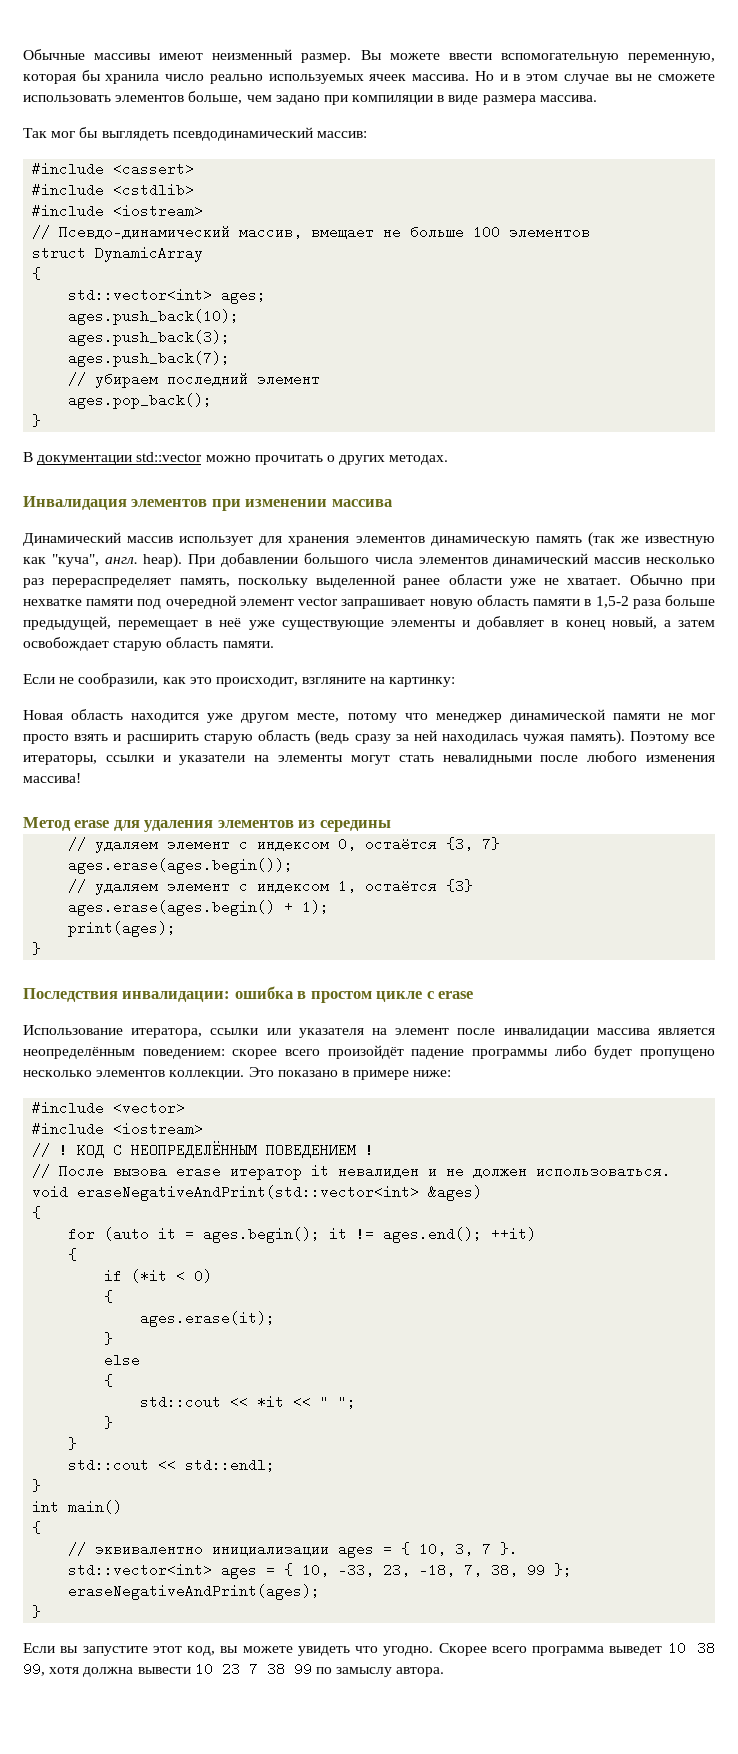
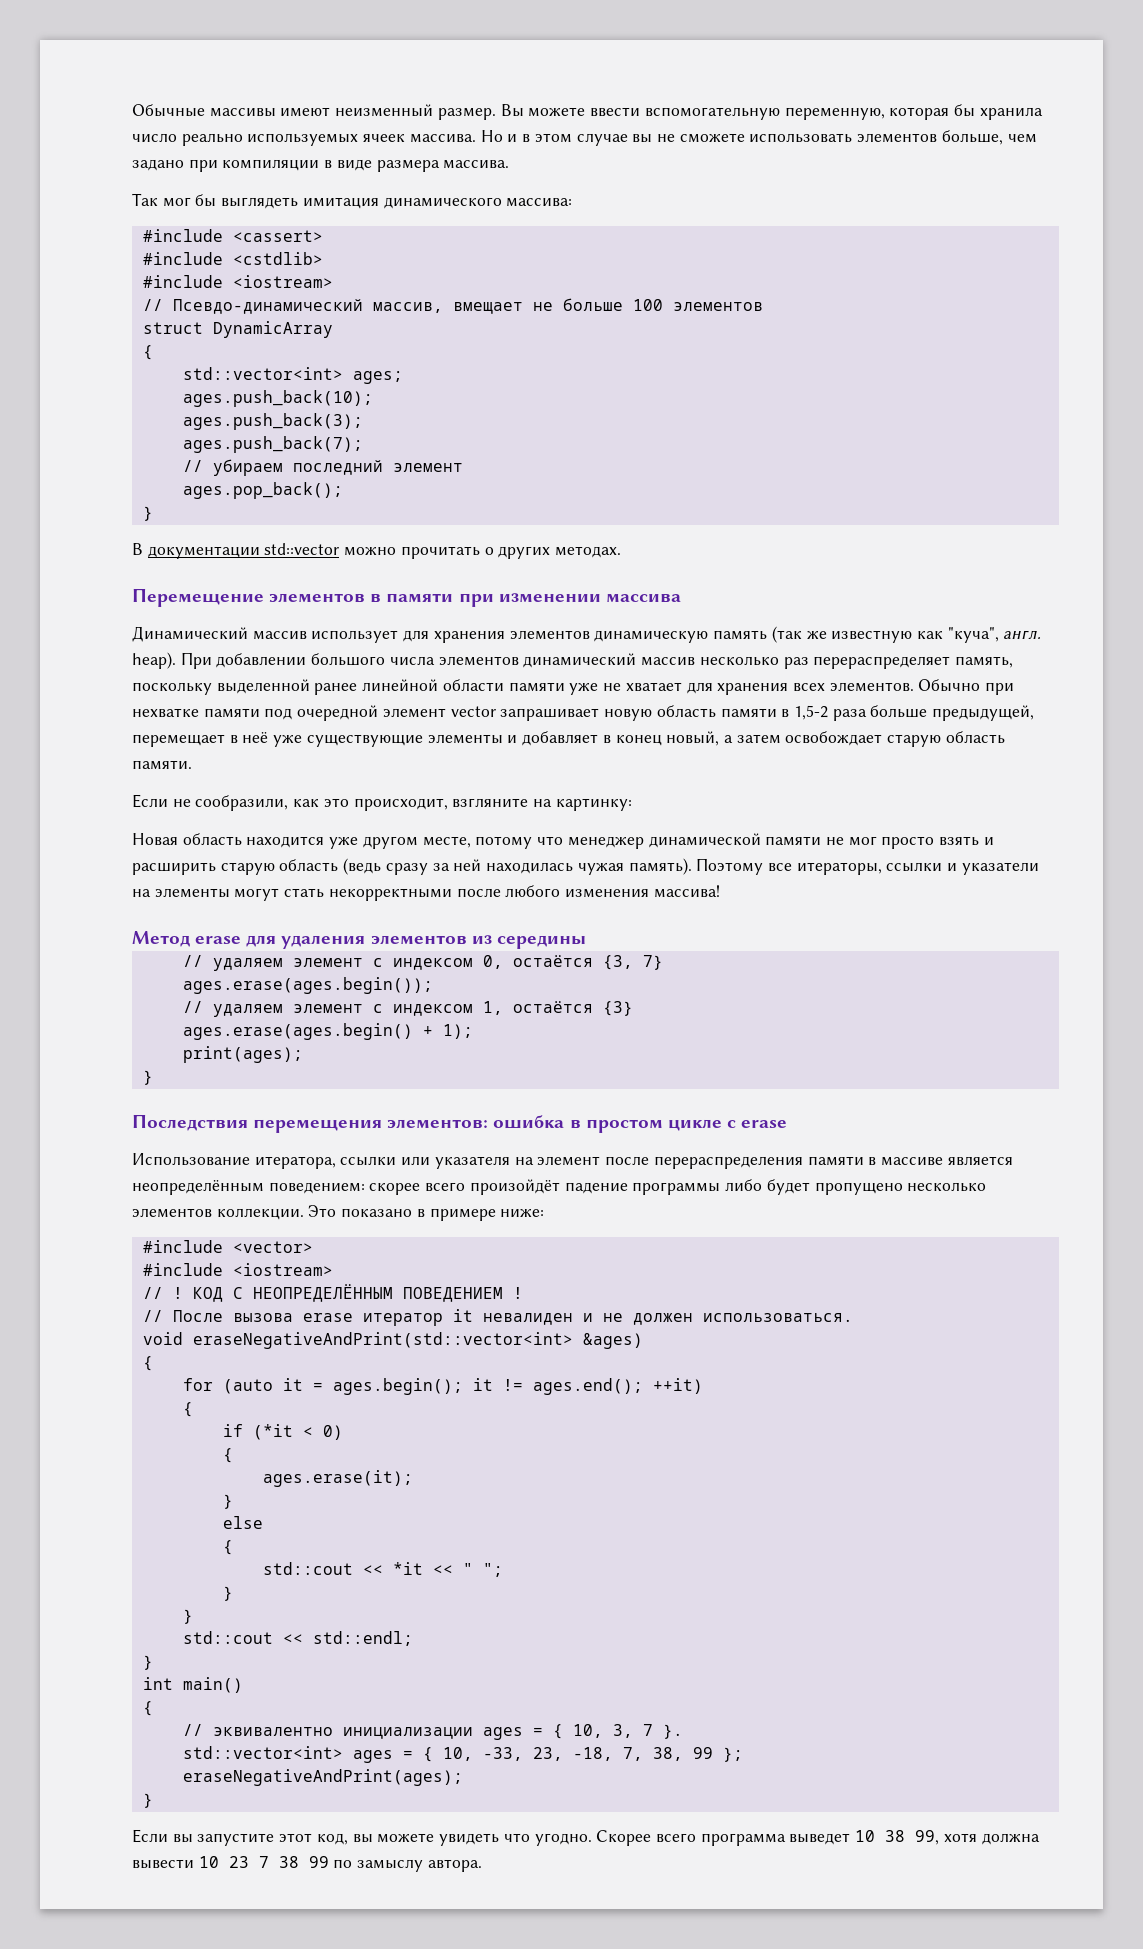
[172,127,367,141] псевдодинамический массив: -> [302,197,573,209] имитация динамического массива:
[23,496,208,510] Инвалидация элементов -> [132,588,454,607] Перемещение элементов в памяти
[448,574,622,588] области уже не хватает. -> [362,679,914,695] линейной области памяти уже не хватает для хранения всех элементов.
[442,755,532,765] невалидными -> [328,888,452,901] некорректными
[122,991,231,1002] инвалидации: -> [253,1119,489,1133] перемещения элементов:
[503,1028,650,1038] инвалидации массива -> [653,1156,943,1169] перераспределения памяти в массиве

